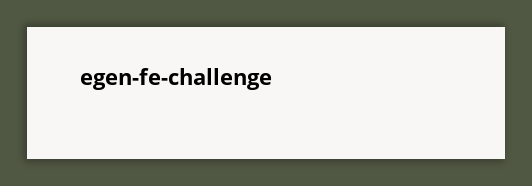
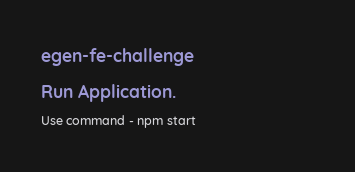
(272, 79) none -> [41,84,176,102] [41,115,196,128] // Run Application. // Use command - npm start

